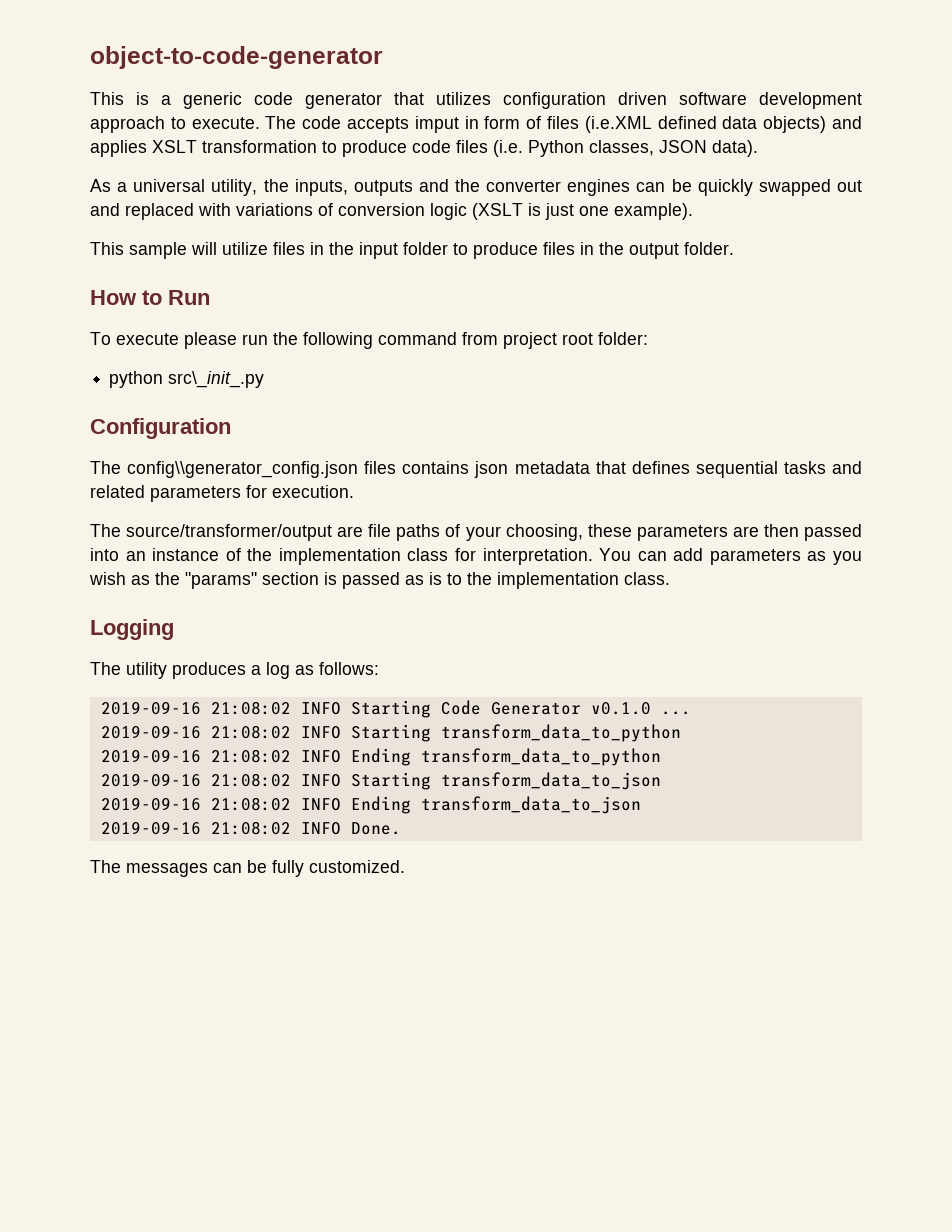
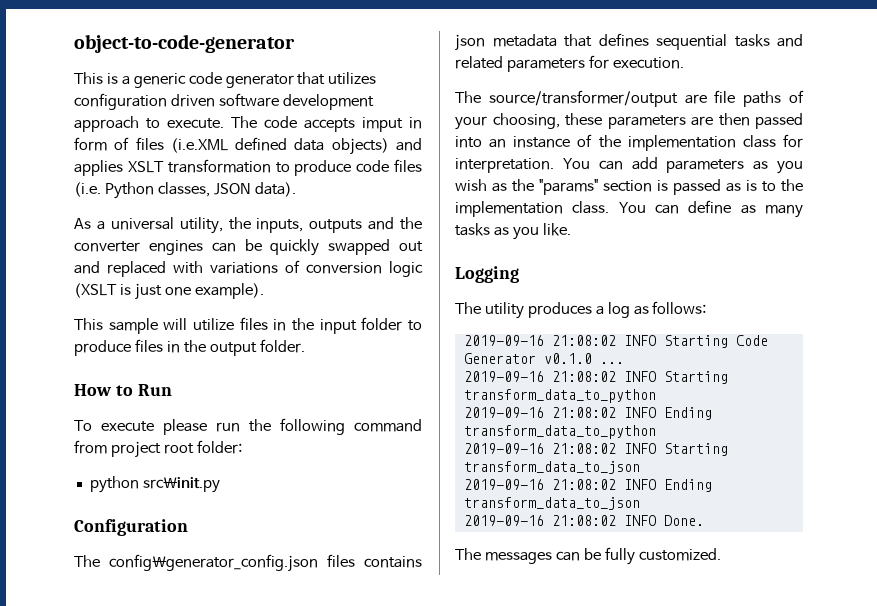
[168,371,265,388] src\_init_.py -> [142,477,220,493] src\init.py
[127,461,359,478] config\\generator_config.json -> [109,554,318,572] config\generator_config.json
(670, 578) none -> [618,200,803,218] [455,223,571,240] You can define as many tasks as you like.

